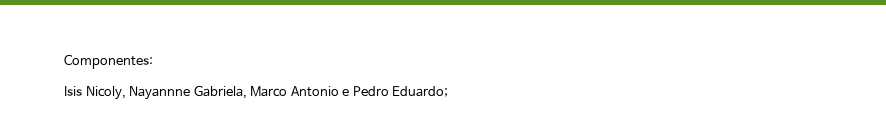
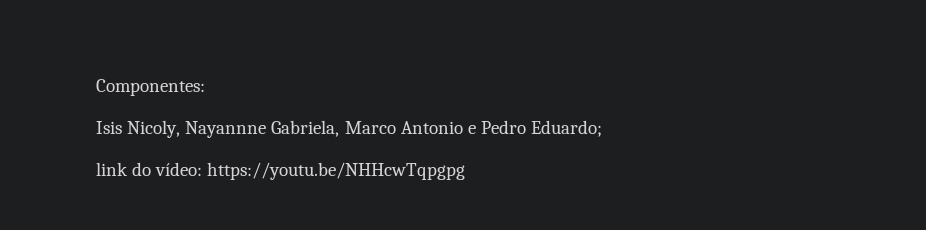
(449, 91) none -> [96,162,466,180] // link do vídeo: https://youtu.be/NHHcwTqpgpg

